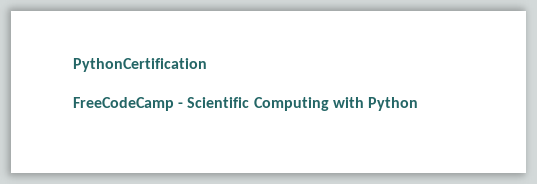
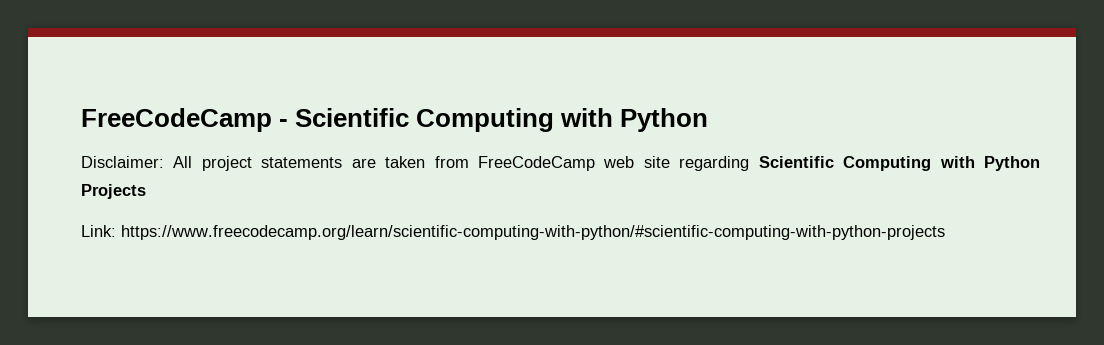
[73,58,207,72] PythonCertification // -> (81, 120) none
(418, 104) none -> [81,156,1040,171] [81,184,146,199] [81,225,945,240] // Disclaimer: All project statements are taken from FreeCodeCamp web site regarding Scientific Computing with Python Projects // Link: https://www.freecodecamp.org/learn/scientific-computing-with-python/#scientific-computing-with-python-projects

